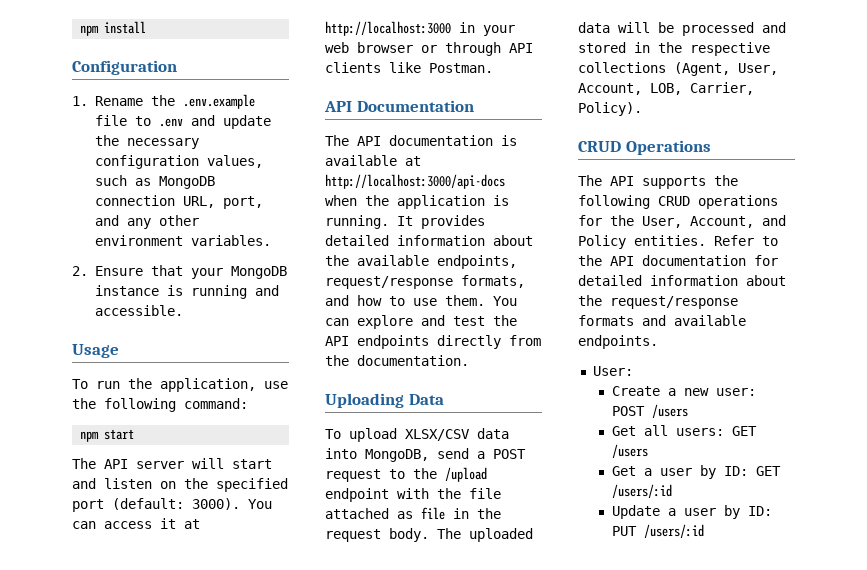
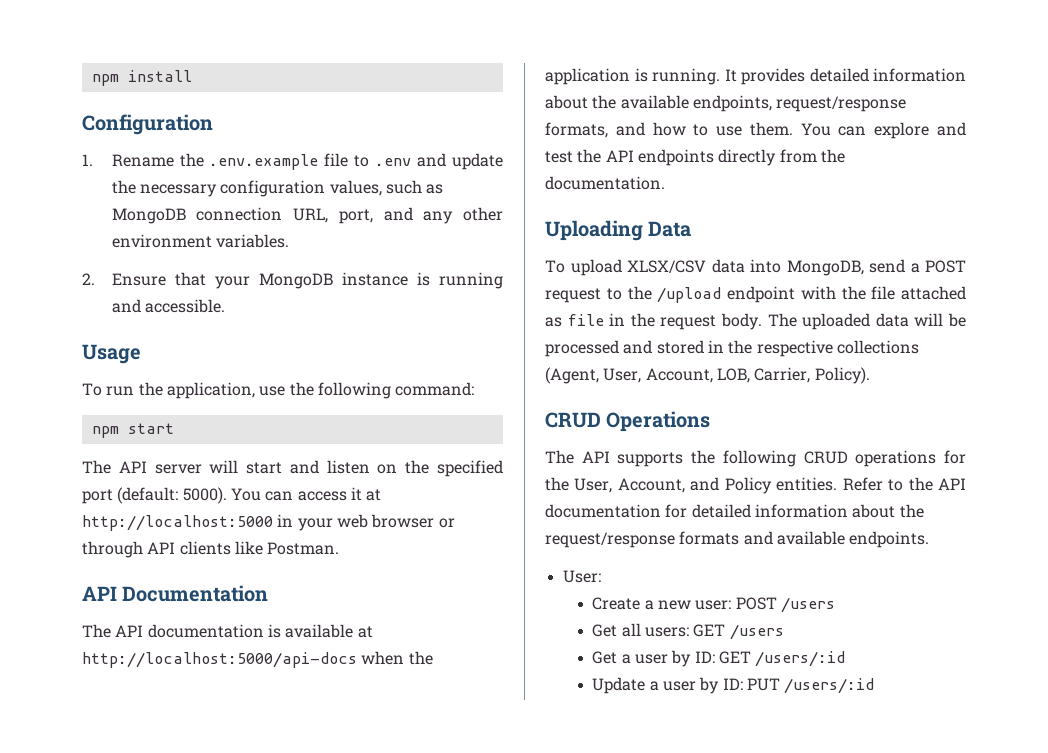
[192,498,240,510] 3000). -> [182,487,227,504] 5000).
[325,21,451,36] http://localhost:3000 -> [82,515,273,531] http://localhost:5000
[325,174,505,189] http://localhost:3000/api-docs -> [82,652,357,668] http://localhost:5000/api-docs

